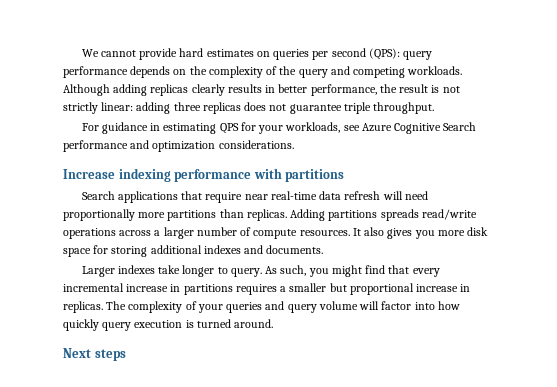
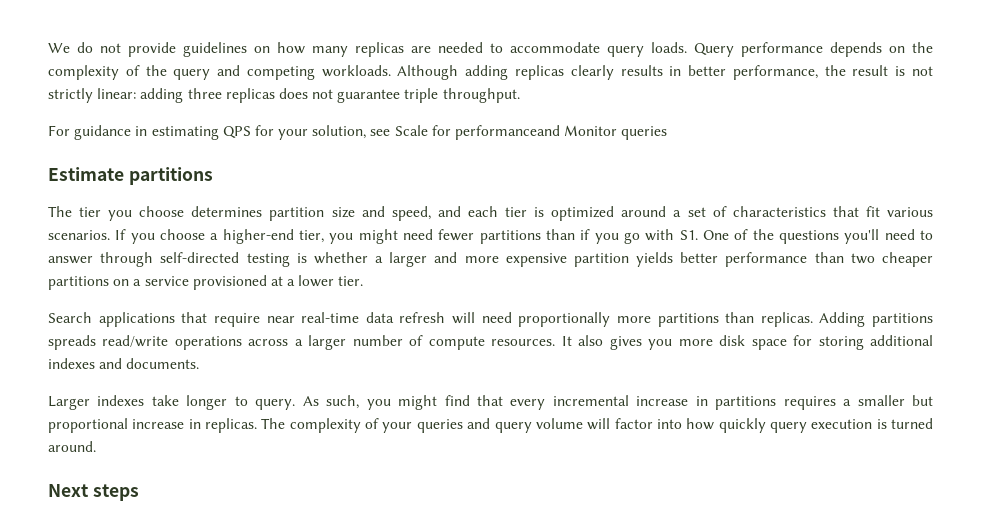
[100,48,433,60] cannot provide hard estimates on queries per second (QPS): query -> [77,42,734,57] do not provide guidelines on how many replicas are needed to accommodate query loads. Query
[285,122,477,134] [63,140,294,152] [63,168,345,182] workloads, see Azure Cognitive Search performance and optimization considerations. // Increase indexing performance with partitions -> [312,125,668,140] [48,167,213,185] [48,206,933,221] [48,229,934,244] [48,252,933,267] [48,275,364,290] solution, see Scale for performanceand Monitor queries // Estimate partitions // The tier you choose determines partition size and speed, and each tier is optimized around a set of characteristics that fit various scenarios. If you choose a higher-end tier, you might need fewer partitions than if you go with S1. One of the questions you'll need to answer through self-directed testing is whether a larger and more expensive partition yields better performance than two cheaper partitions on a service provisioned at a lower tier.

